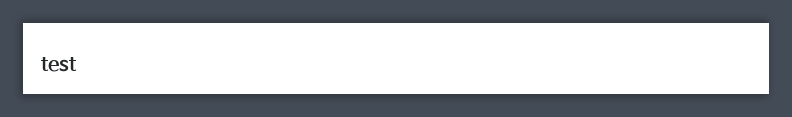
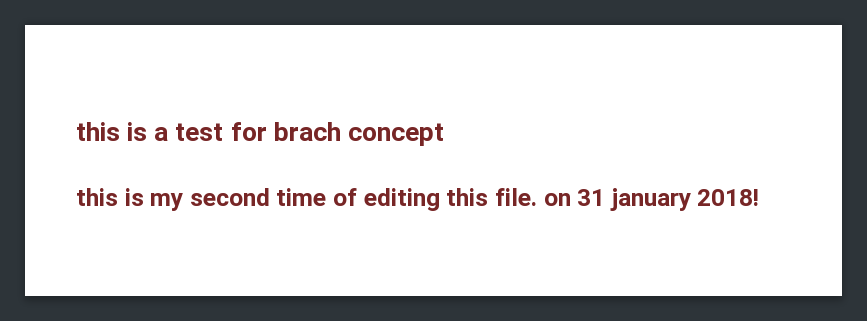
[41,57,77,72] test -> [76,122,444,146] [76,188,760,211] this is a test for brach concept // this is my second time of editing this file. on 31 january 2018!

